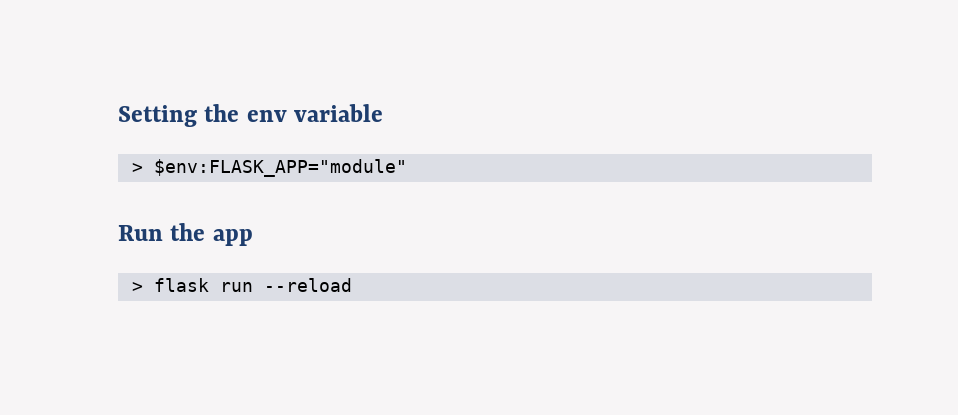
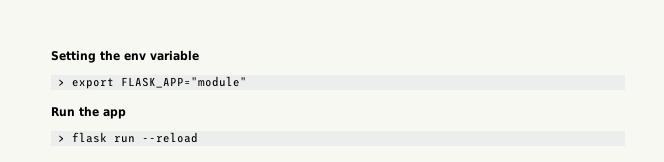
[153,159,407,177] $env:FLASK_APP="module" -> [71,76,247,89] export FLASK_APP="module"

